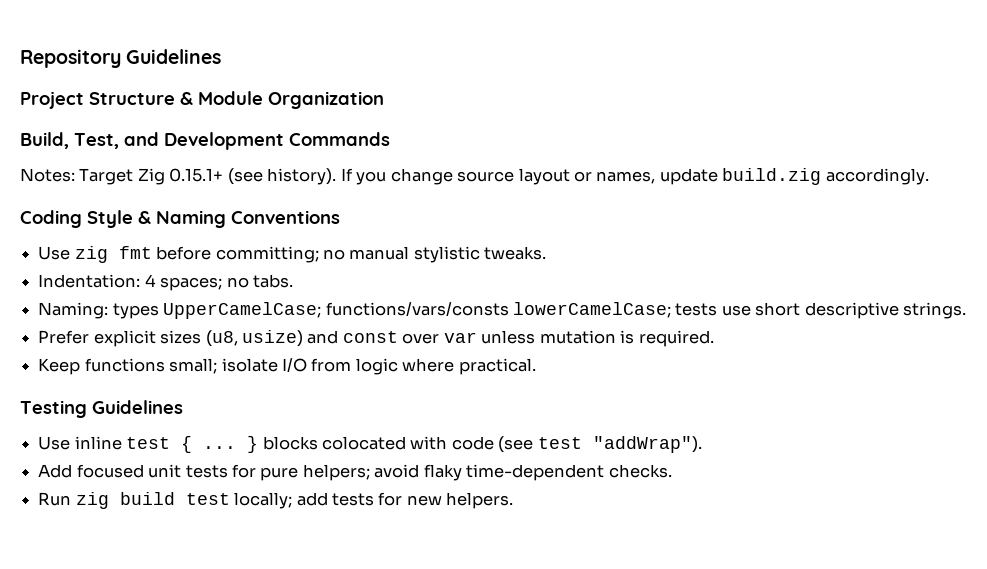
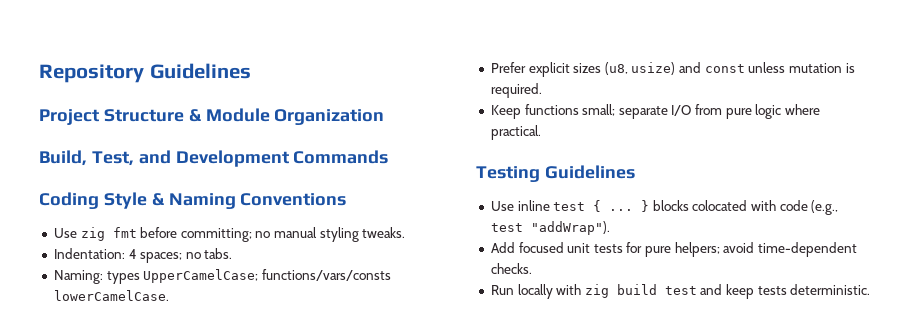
[20,168,929,185] // Notes: Target Zig 0.15.1+ (see history). If you change source layout or names, update build.zig accordingly. -> (389, 157) none
[413,246,480,263] stylistic -> [319,227,359,242] styling
[512,302,967,319] lowerCamelCase; tests use short descriptive strings. -> [53,290,169,301] lowerCamelCase.
[402,332,477,344] over var -> (745, 68) none
[221,358,278,372] isolate -> [618,106,668,119] separate
(352, 365) none -> [725,108,752,119] pure
[498,436,534,453] (see -> [811,200,839,215] (e.g.,
[423,464,462,481] flaky -> (755, 247) none
(72, 499) none -> [517,284,582,299] locally with
[234,492,514,509] locally; add tests for new helpers. -> [700,284,871,299] and keep tests deterministic.

